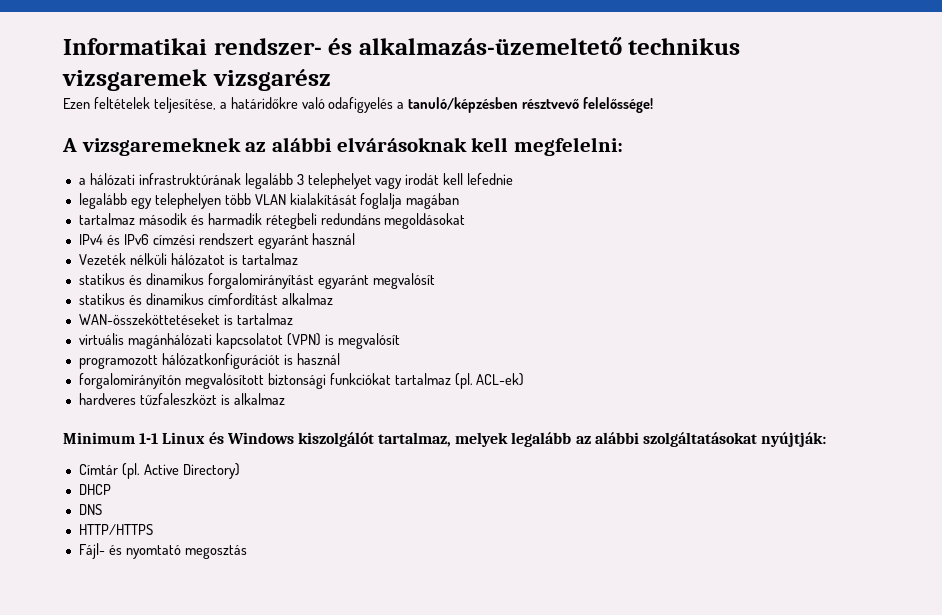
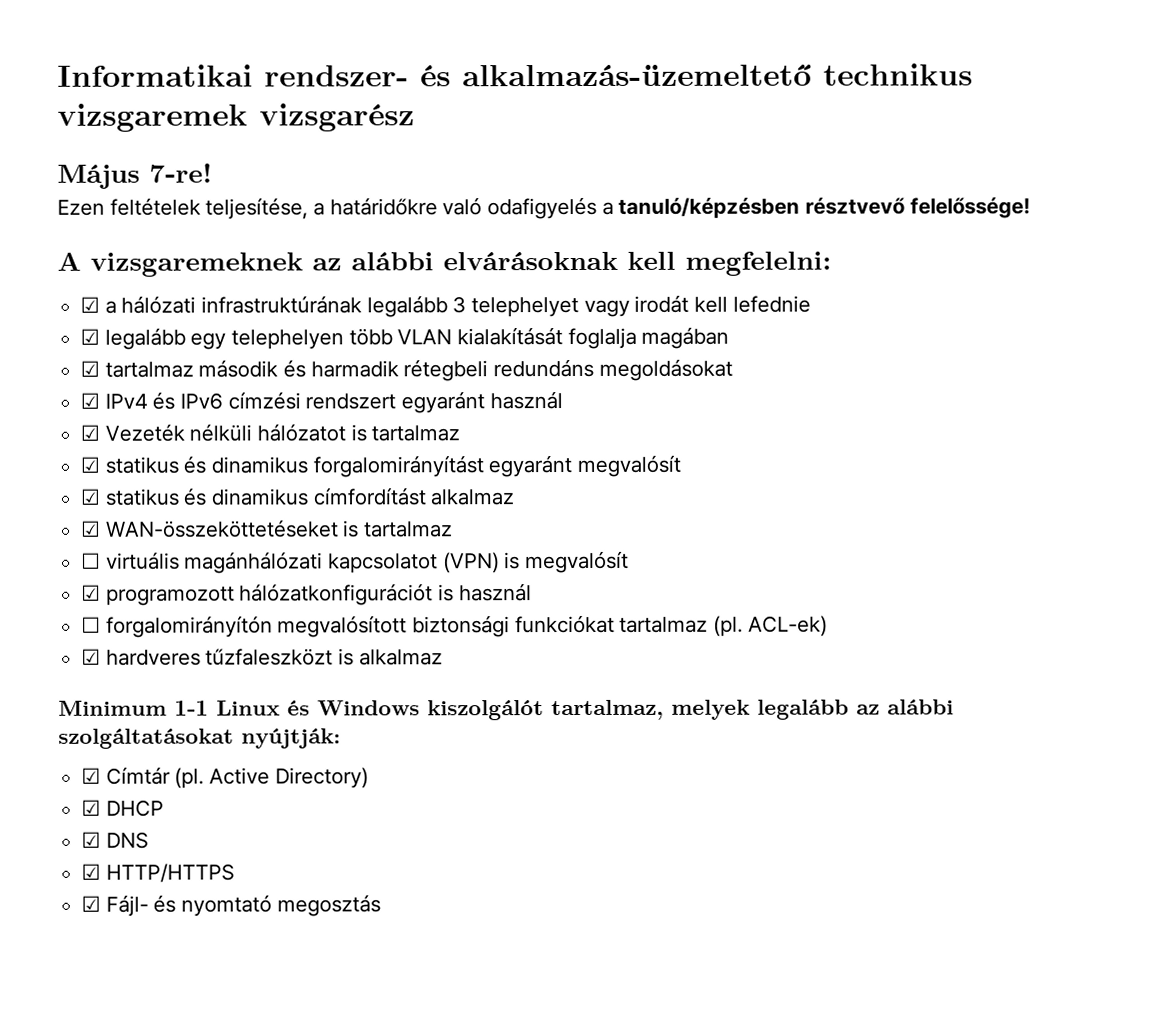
(331, 80) none -> [57,162,212,189] // Május 7-re!
(624, 146) none -> [80,296,101,313] ☑
(514, 179) none -> [80,328,101,345] ☑
(460, 201) none -> [80,360,101,377] ☑
(466, 221) none -> [80,392,101,409] ☑
(356, 239) none -> [80,424,101,441] ☑
(298, 259) none -> [80,456,101,473] ☑
(435, 281) none -> [80,488,101,505] ☑
(333, 299) none -> [81,520,102,537] ☑
(293, 319) none -> [81,552,102,569] ☐
(400, 341) none -> [81,584,102,601] ☑
(340, 359) none -> [81,616,102,633] ☐
(525, 379) none -> [81,648,102,665] ☑
(827, 439) none -> [81,767,102,784] ☑
(240, 471) none -> [81,799,102,816] ☑
(111, 489) none -> [81,831,102,848] ☑
(102, 509) none -> [81,863,102,880] ☑
(153, 529) none -> [81,895,102,912] ☑

